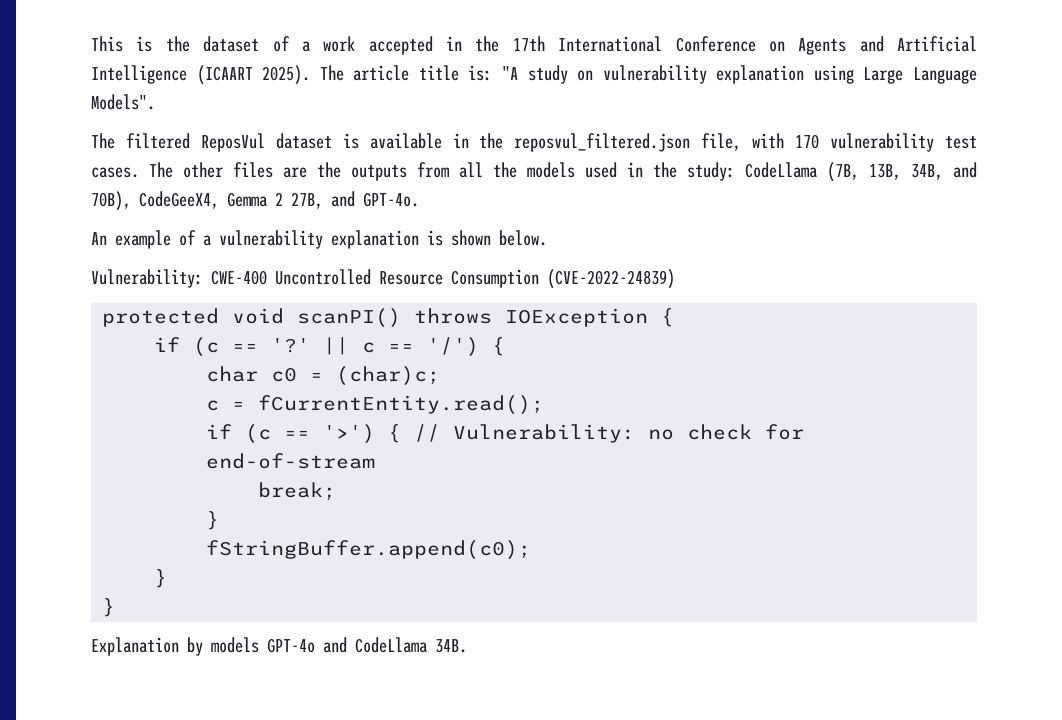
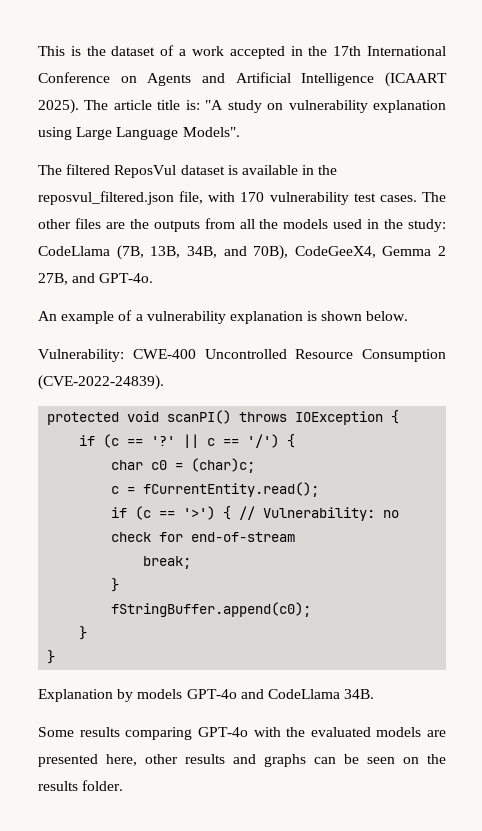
[547,269,675,289] (CVE-2022-24839) -> [38,375,164,390] (CVE-2022-24839).
(467, 646) none -> [38,727,446,740] [38,754,446,767] [38,780,124,791] // Some results comparing GPT-4o with the evaluated models are presented here, other results and graphs can be seen on the results folder.

